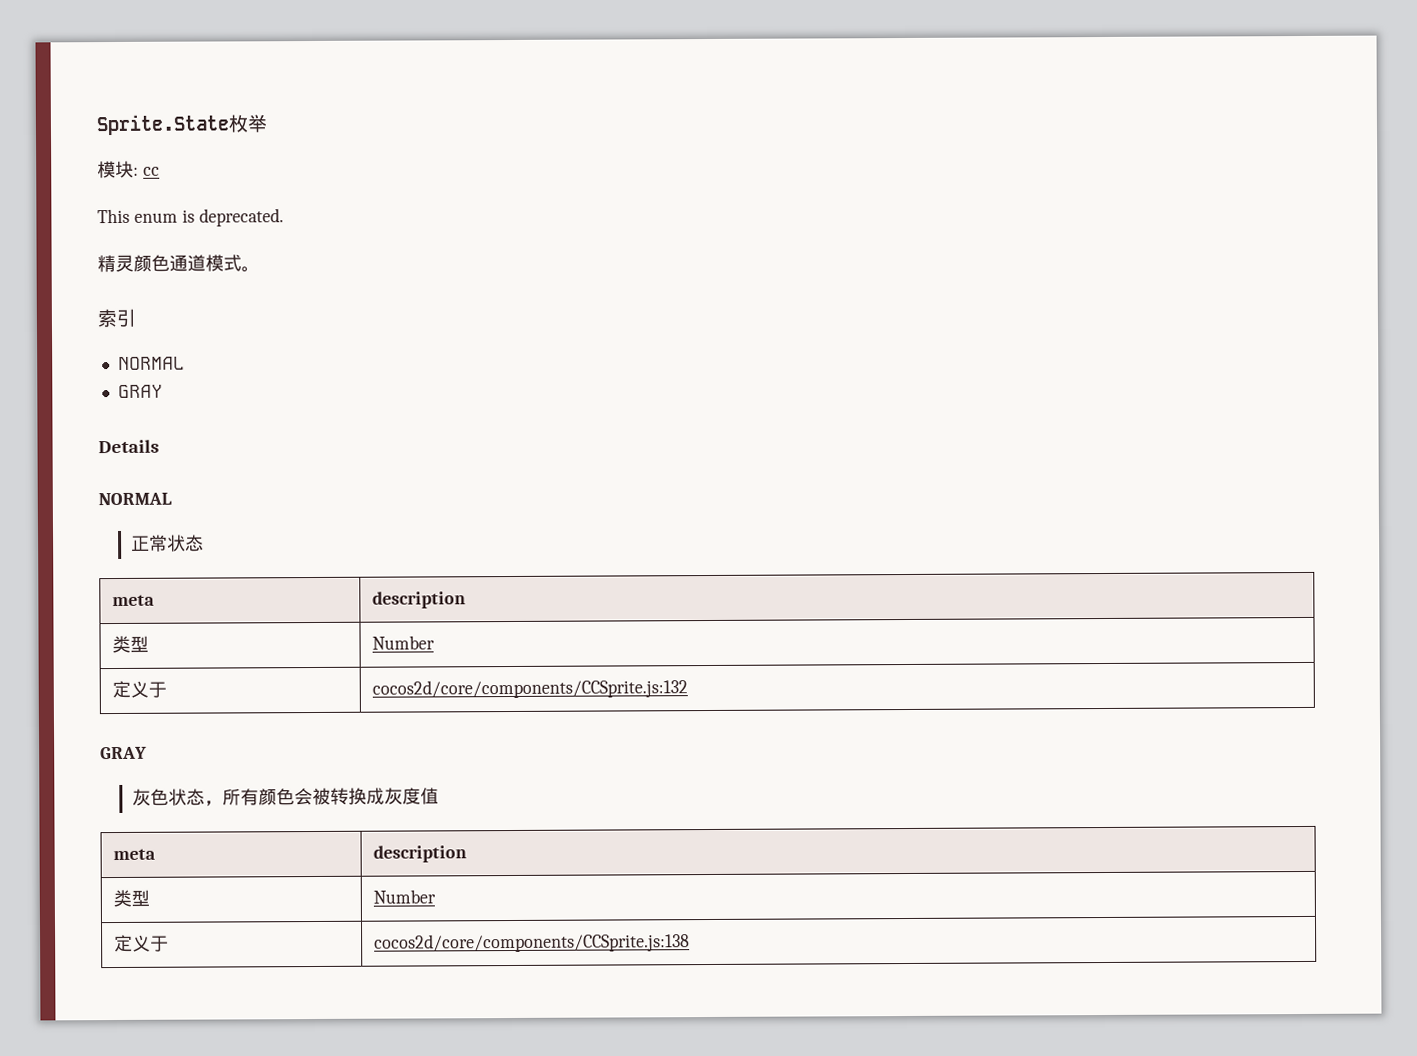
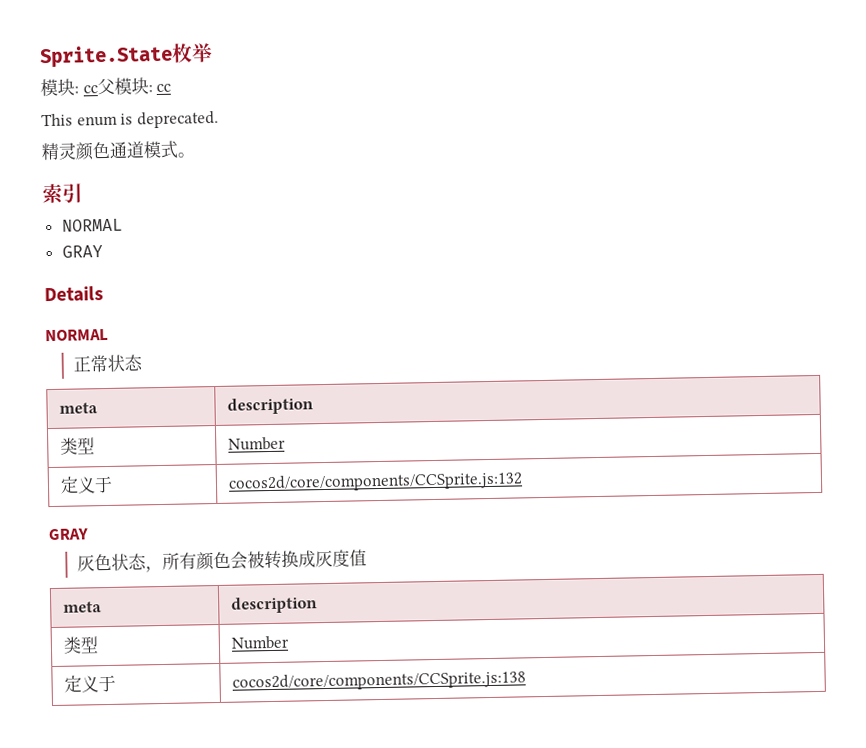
(160, 171) none -> [96,77,172,96] 父模块: cc

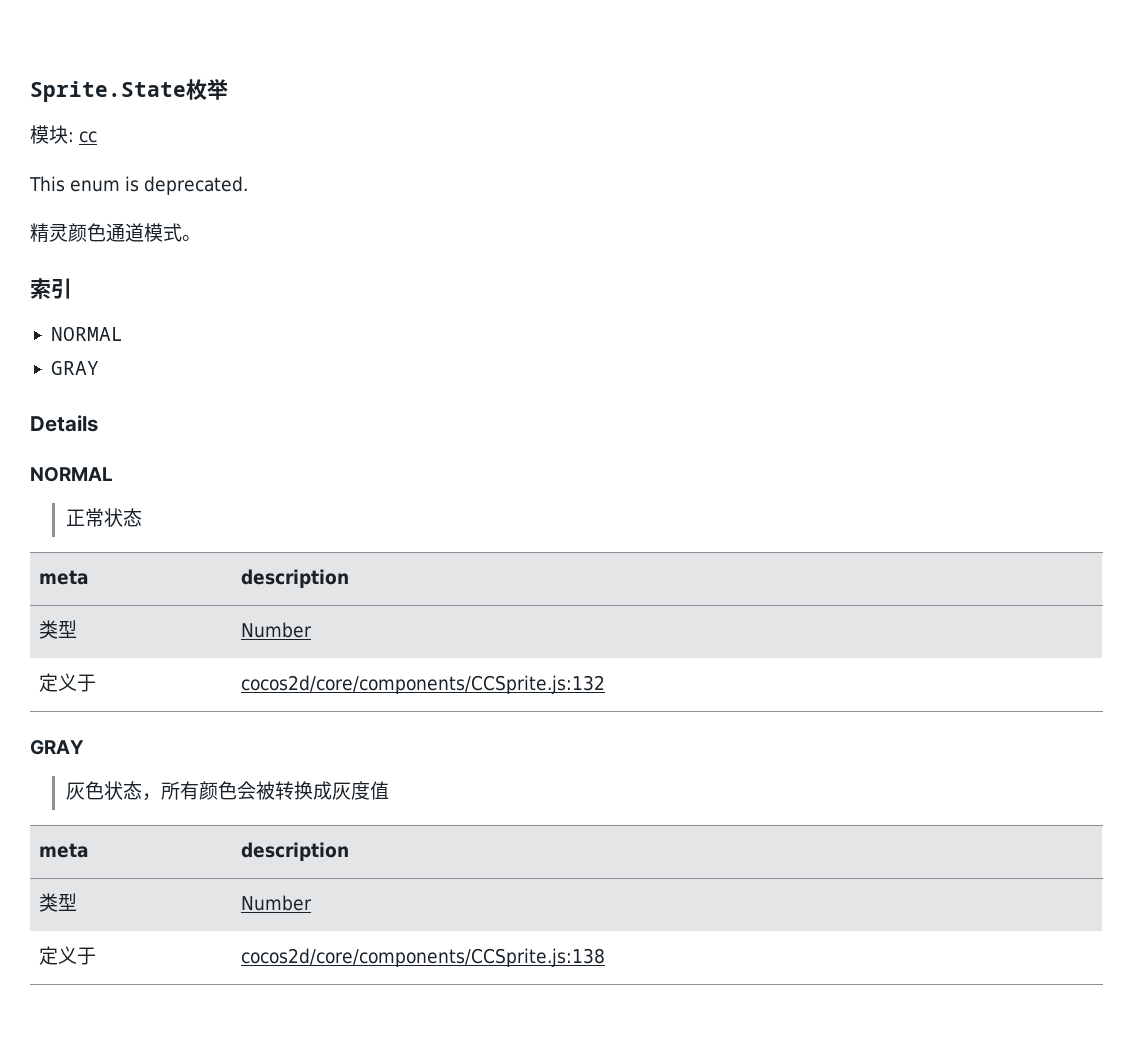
[96,77,172,96] 父模块: cc -> (98, 137) none

